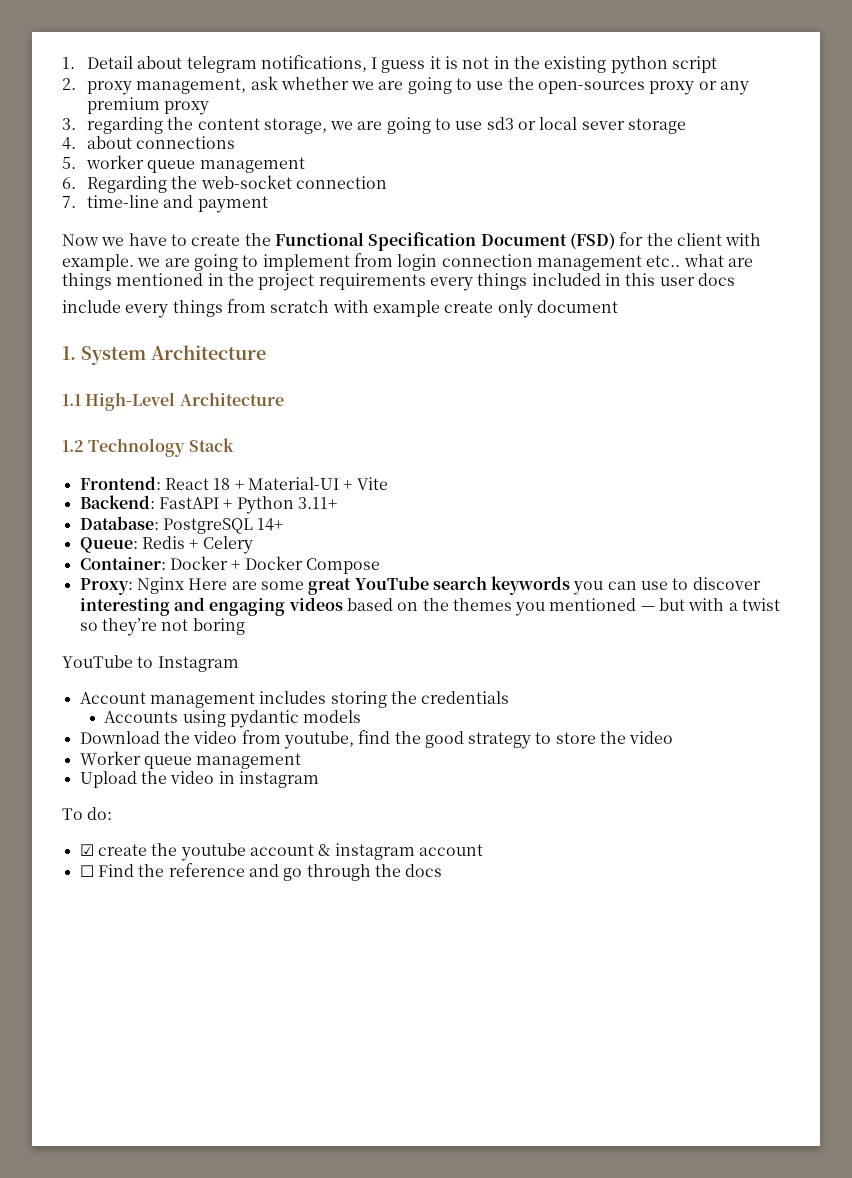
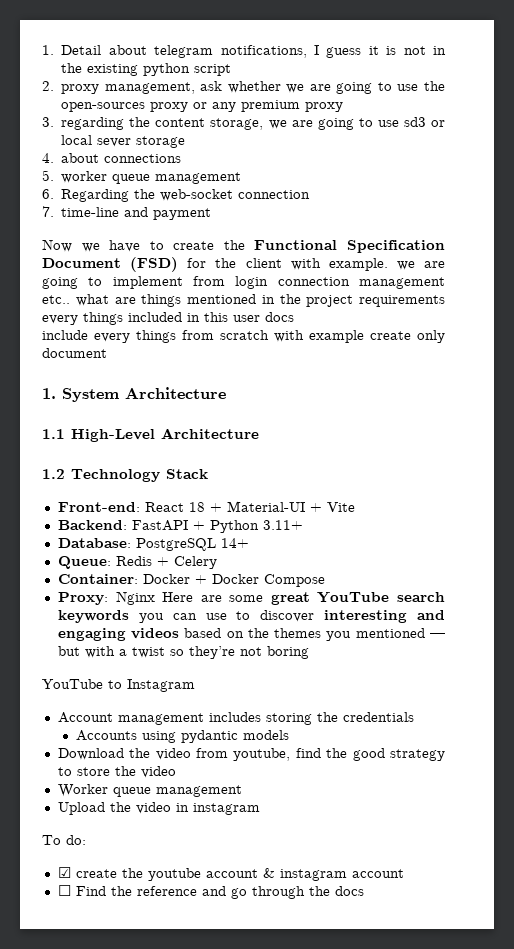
[79,476,161,490] Frontend: -> [57,502,140,512] Front-end:

